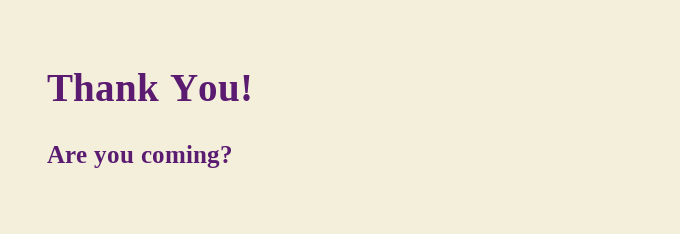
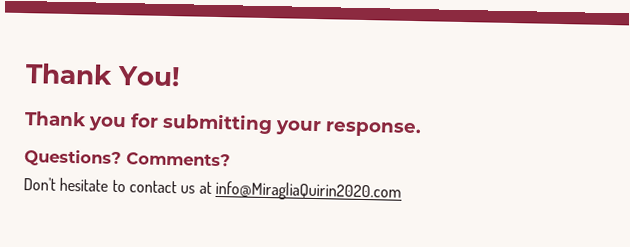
[47,145,233,168] Are you coming? -> [24,111,422,138] [24,149,231,168] [23,177,402,202] Thank you for submitting your response. // Questions? Comments? // Don't hesitate to contact us at info@MiragliaQuirin2020.com

